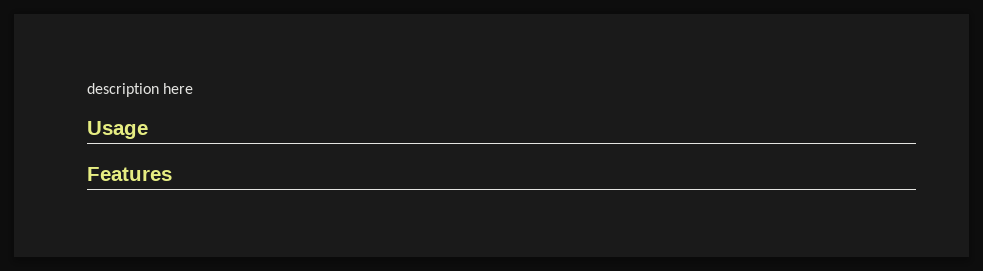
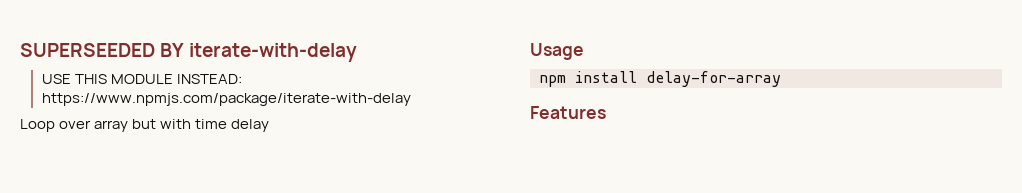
[87,83,194,97] [87,121,148,139] description here // Usage -> [20,43,358,62] [41,74,242,84] [41,93,411,106] [20,119,270,132] [530,43,584,60] [539,71,781,87] SUPERSEEDED BY iterate-with-delay // USE THIS MODULE INSTEAD: https://www.npmjs.com/package/iterate-with-delay // Loop over array but with time delay // Usage // npm install delay-for-array

